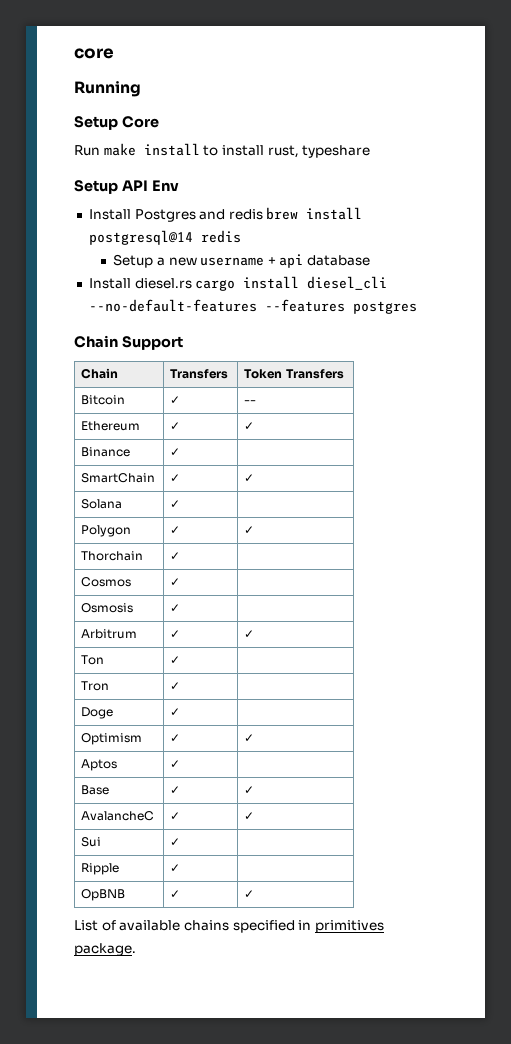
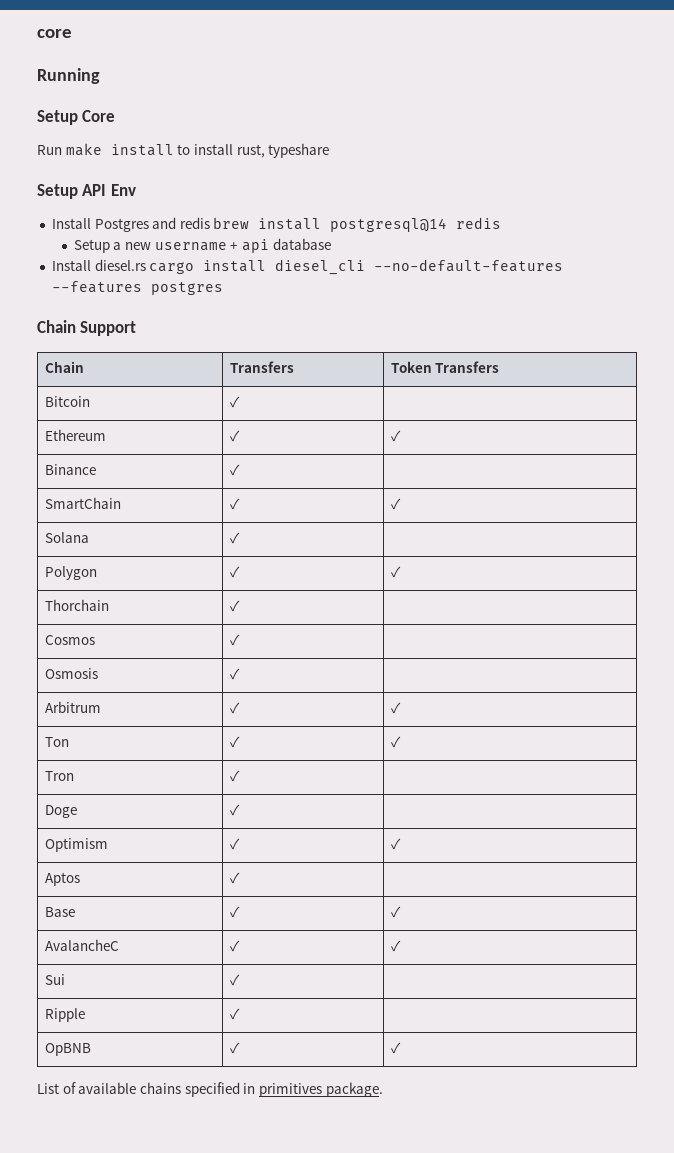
[244,400,257,404] -- -> (240, 402) none
(181, 660) none -> [390,736,401,748] ✓

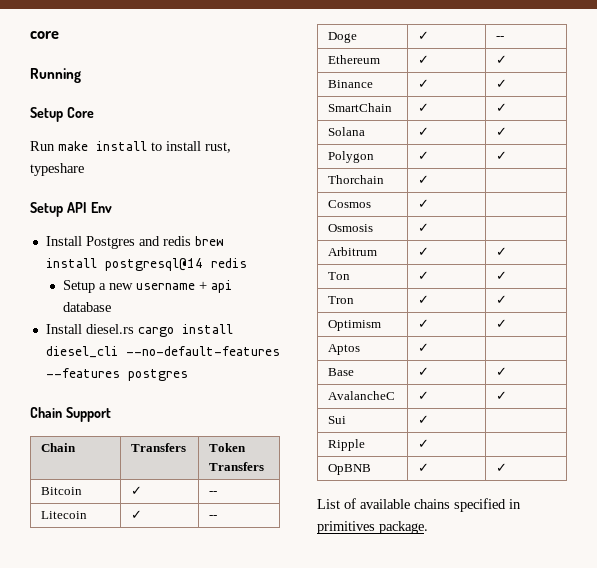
(240, 402) none -> [209,491,218,495] [41,511,88,519] [131,510,143,519] [209,515,218,519] [328,32,358,43] [418,31,430,40] [496,36,505,40] -- // Litecoin | ✓ | -- // Doge | ✓ | --
(240, 470) none -> [496,79,508,88] ✓
(240, 538) none -> [496,127,508,136] ✓
[44,805,77,818] [229,804,240,816] // Doge | ✓ | -> [496,295,508,304] ✓

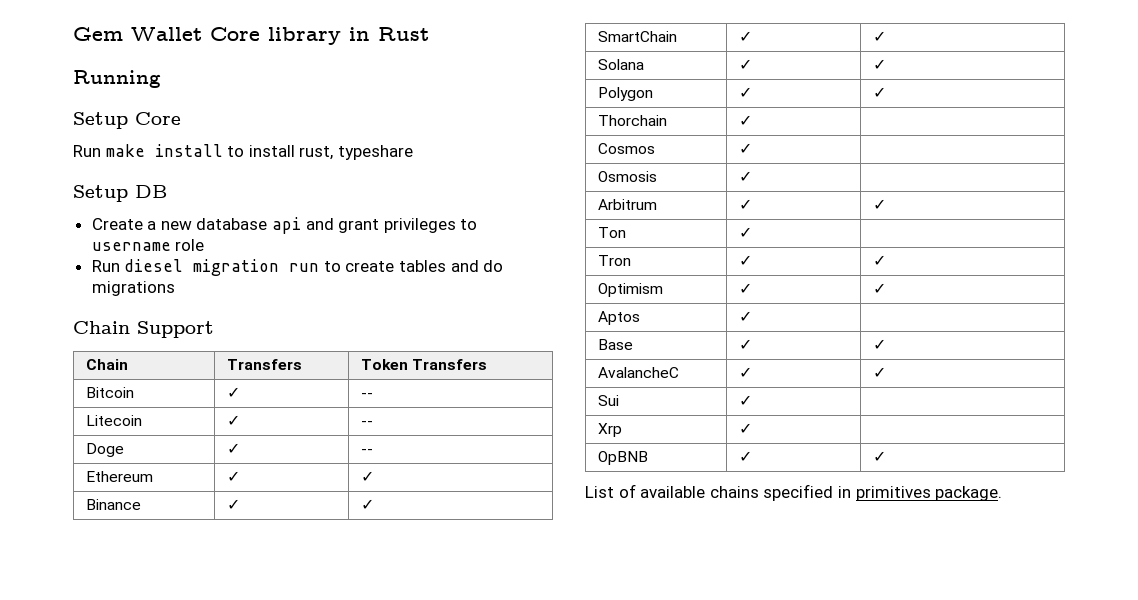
[30,31,59,39] core -> [73,27,429,45] Gem Wallet Core library in Rust
[66,202,112,213] [45,236,224,249] [45,258,247,271] [62,280,232,293] [62,302,111,312] [45,324,233,337] [45,346,280,358] [45,368,188,381] API Env // Install Postgres and redis brew install postgresql@14 redis // Setup a new username + api database // Install diesel.rs cargo install diesel_cli --no-default-features --features postgres -> [135,185,167,198] [91,217,478,234] [91,239,205,251] [91,259,504,276] [91,281,175,296] DB // Create a new database api and grant privileges to username role // Run diesel migration run to create tables and do migrations
[496,271,508,280] ✓ -> (752, 232) none
[328,439,366,451] Ripple -> [597,423,622,437] Xrp

